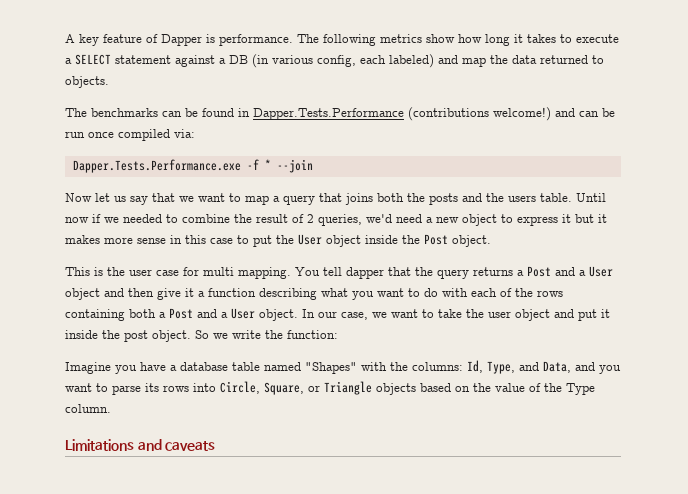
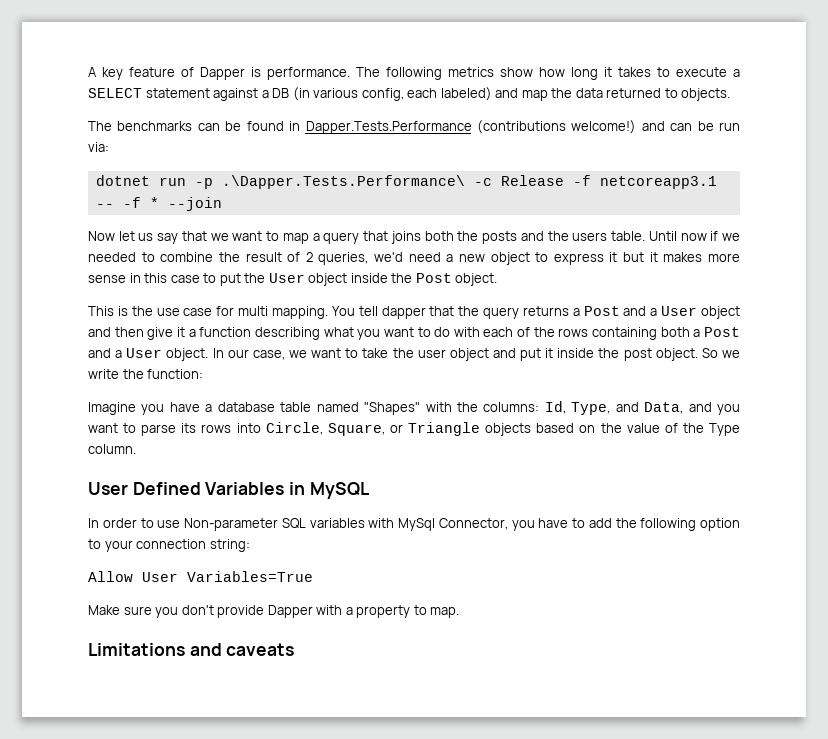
[88,129,170,141] once compiled -> (740, 126) none
[72,159,241,173] Dapper.Tests.Performance.exe -> [95,175,717,189] [95,204,114,208] dotnet run -p .\Dapper.Tests.Performance\ -c Release -f netcoreapp3.1 --
[129,269,152,276] user -> [156,308,180,316] use
(111, 408) none -> [88,482,370,499] [88,518,740,531] [88,539,250,552] [88,571,313,582] [88,605,460,618] // User Defined Variables in MySQL // In order to use Non-parameter SQL variables with MySql Connector, you have to add the following option to your connection string: // Allow User Variables=True // Make sure you don't provide Dapper with a property to map.

